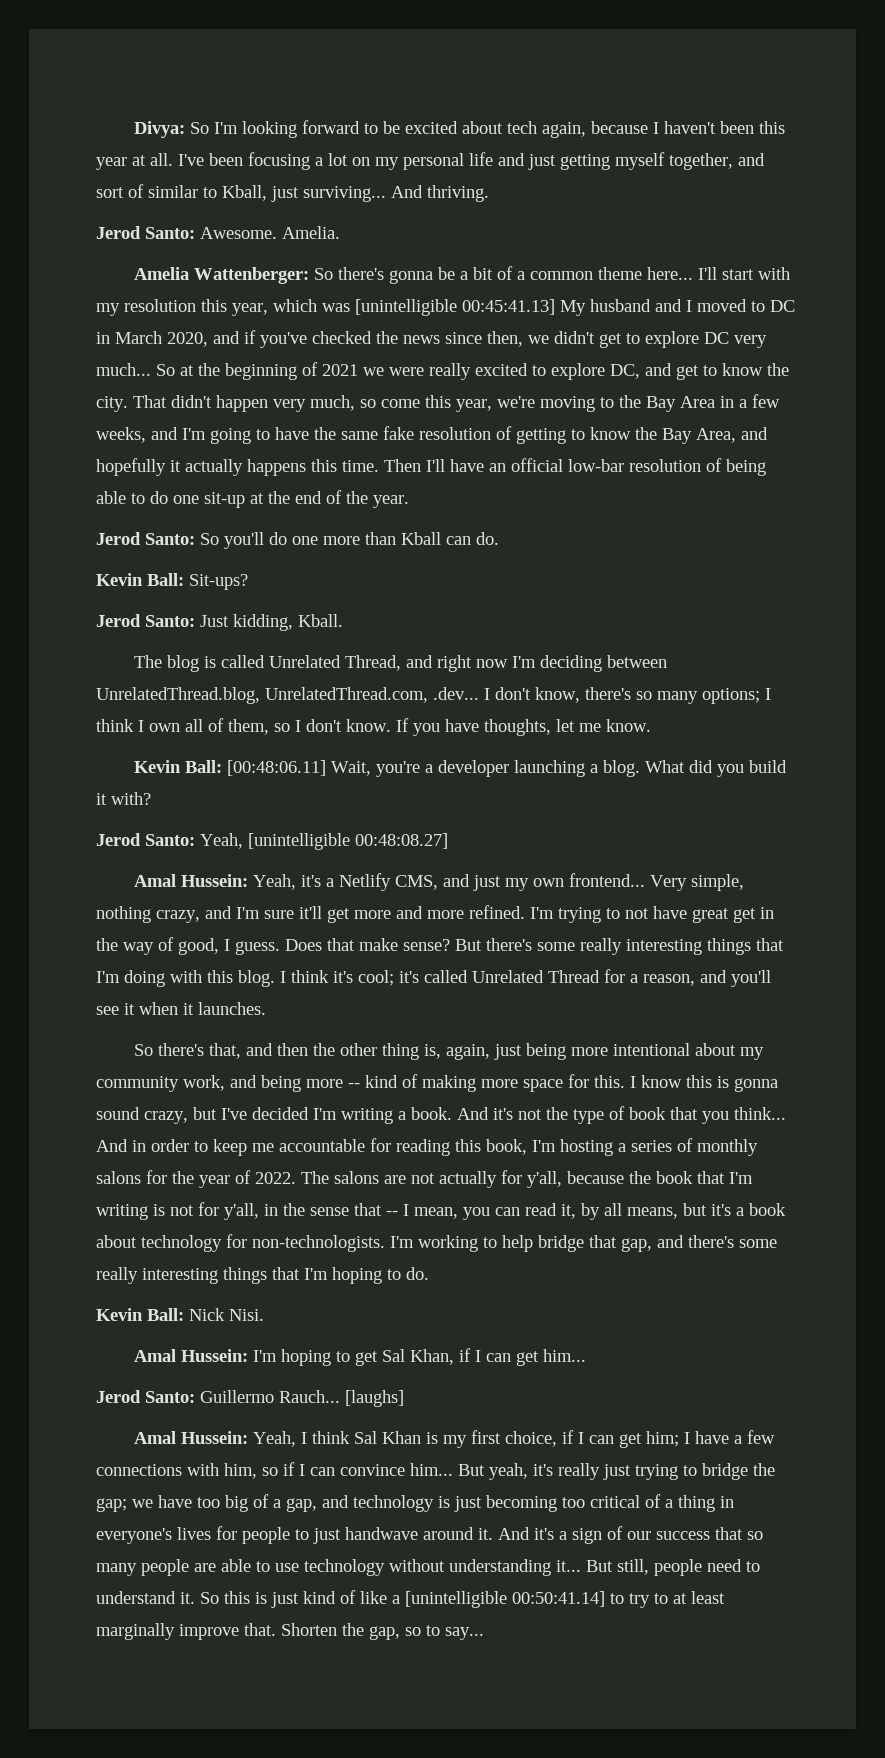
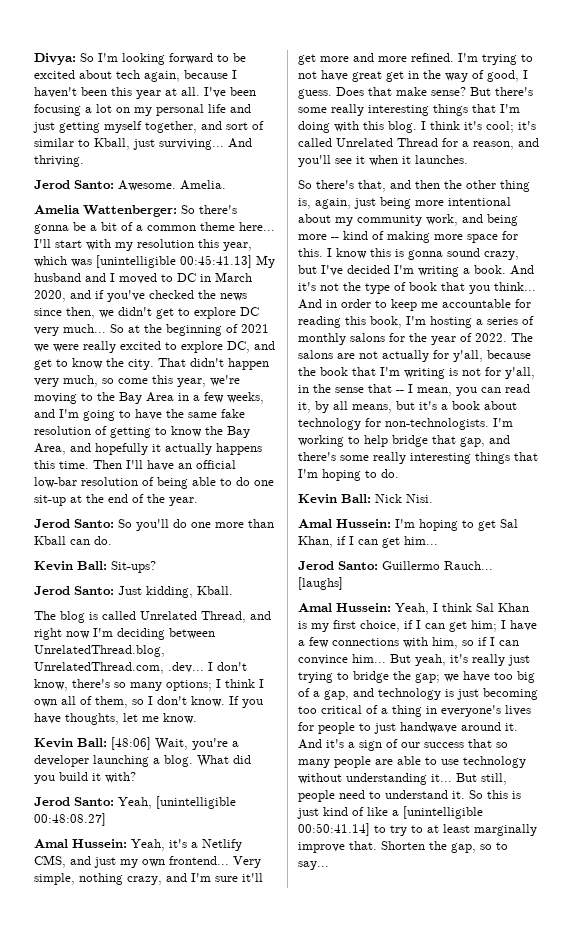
[227,760,327,776] [00:48:06.11] -> [111,737,151,750] [48:06]

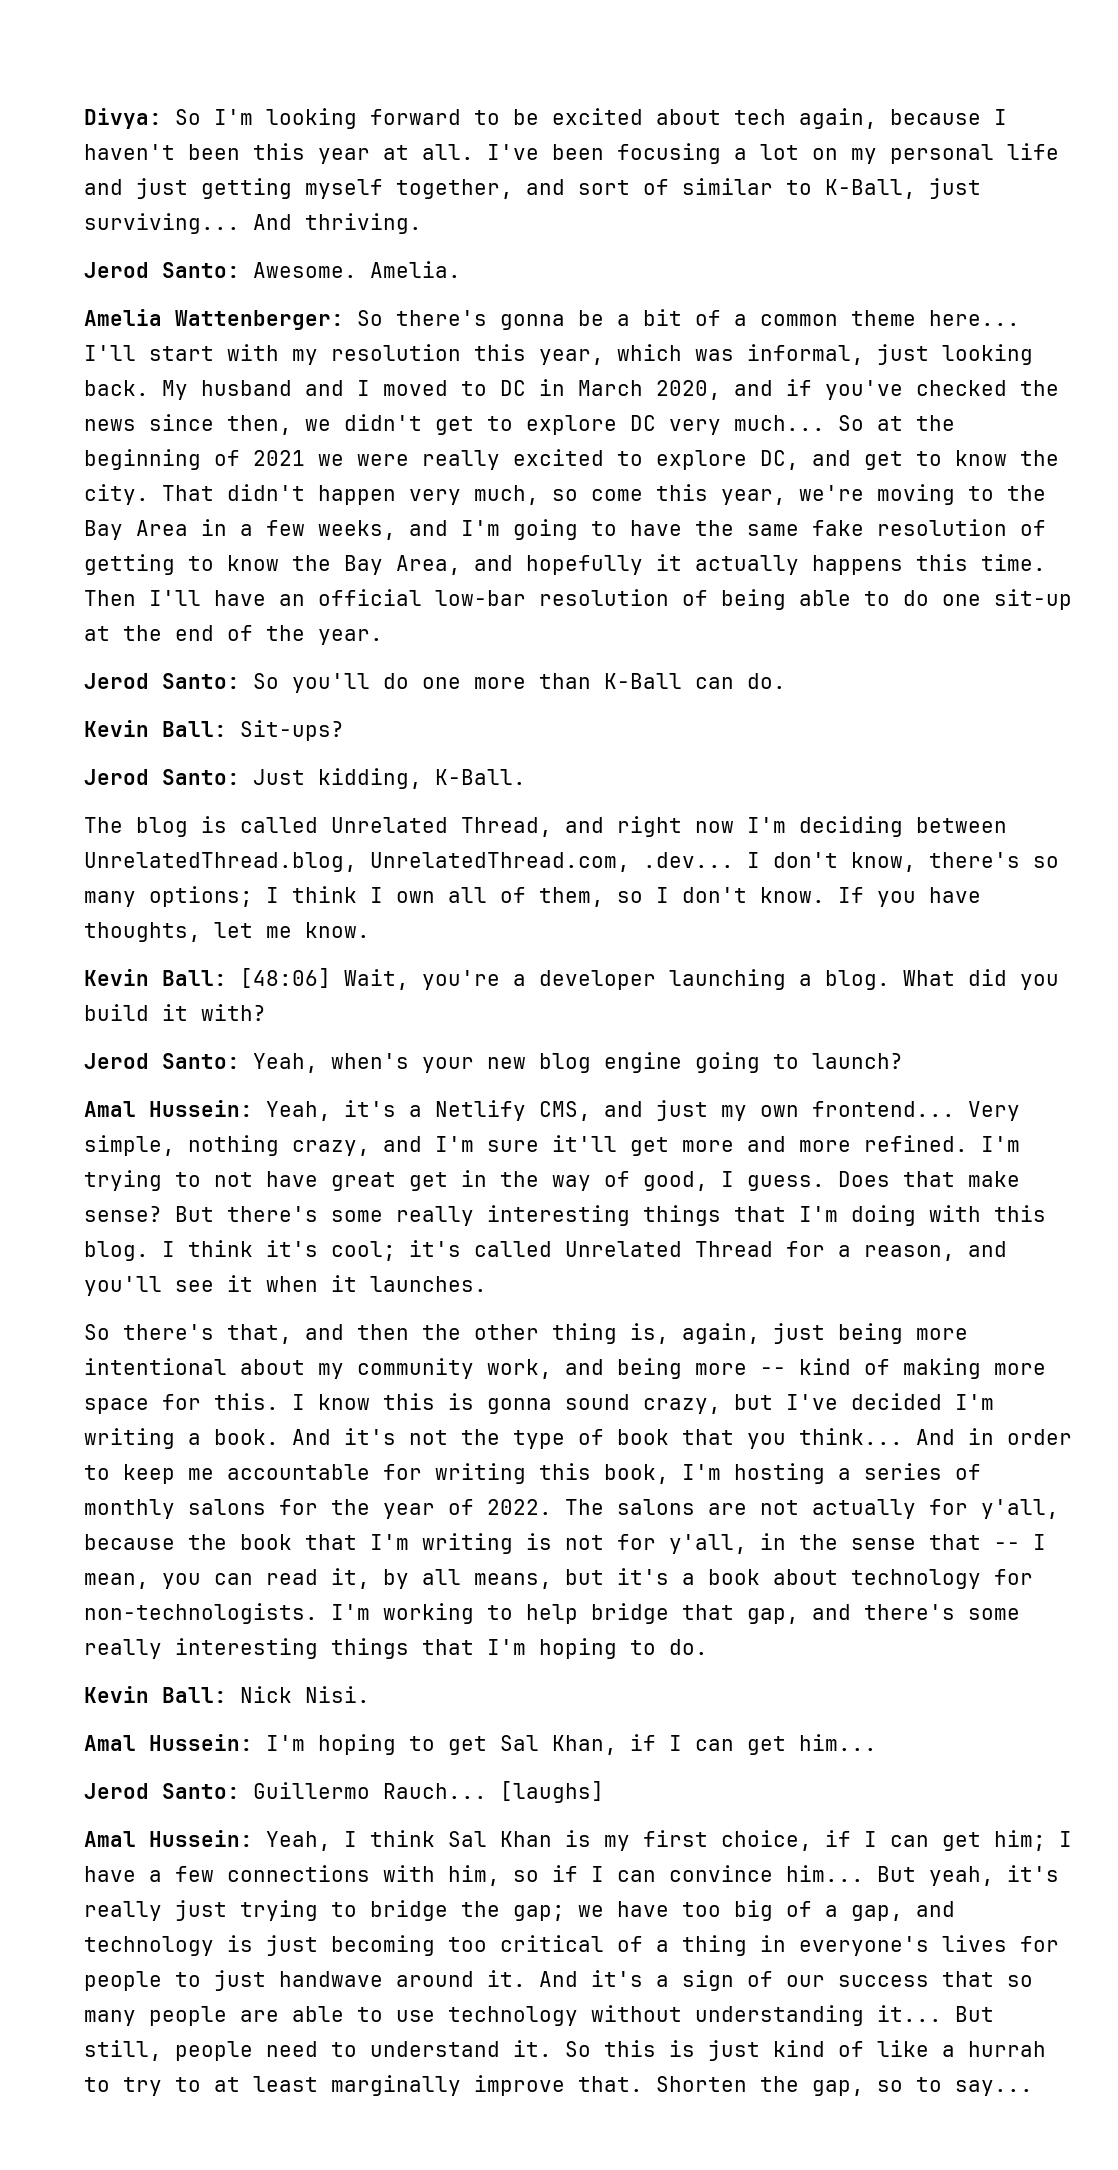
[94,138,130,150] Kball, -> [825,179,916,199] K-Ball,
[96,255,252,268] [unintelligible 00:45:41.13] -> [747,344,1033,365] [84,380,149,396] informal, just looking back.
[34,536,66,545] Kball -> [604,673,682,689] K-Ball
[197,586,233,595] Kball. -> [435,769,526,785] K-Ball.
[156,796,236,809] [34,813,106,826] [unintelligible 00:48:08.27] -> [331,1052,903,1073] when's your new blog engine going to launch?
[298,316,341,328] reading -> [435,1463,526,1484] writing
[403,806,483,819] [298,823,370,836] [unintelligible 00:50:41.14] -> [968,2041,1046,2057] hurrah

